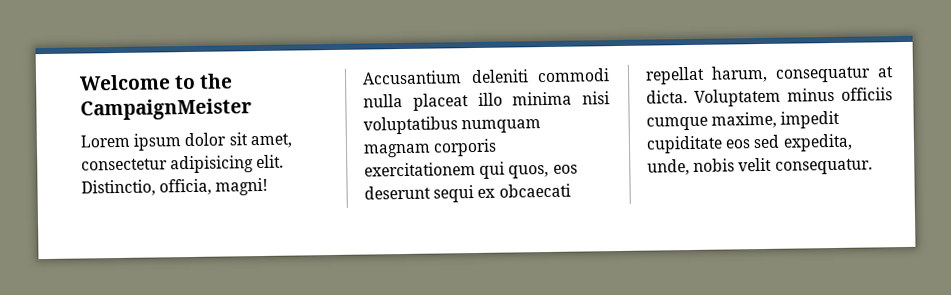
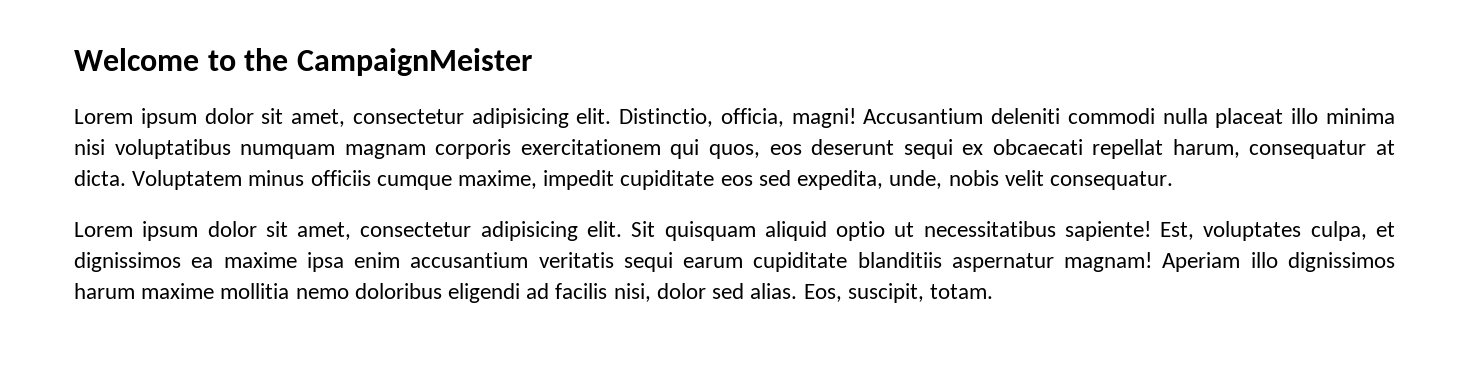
(873, 166) none -> [74,221,1396,241] [74,252,1395,272] [74,283,993,303] // Lorem ipsum dolor sit amet, consectetur adipisicing elit. Sit quisquam aliquid optio ut necessitatibus sapiente! Est, voluptates culpa, et dignissimos ea maxime ipsa enim accusantium veritatis sequi earum cupiditate blanditiis aspernatur magnam! Aperiam illo dignissimos harum maxime mollitia nemo doloribus eligendi ad facilis nisi, dolor sed alias. Eos, suscipit, totam.

